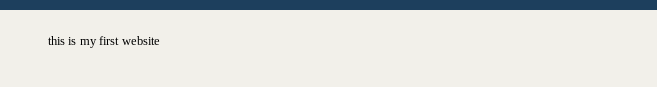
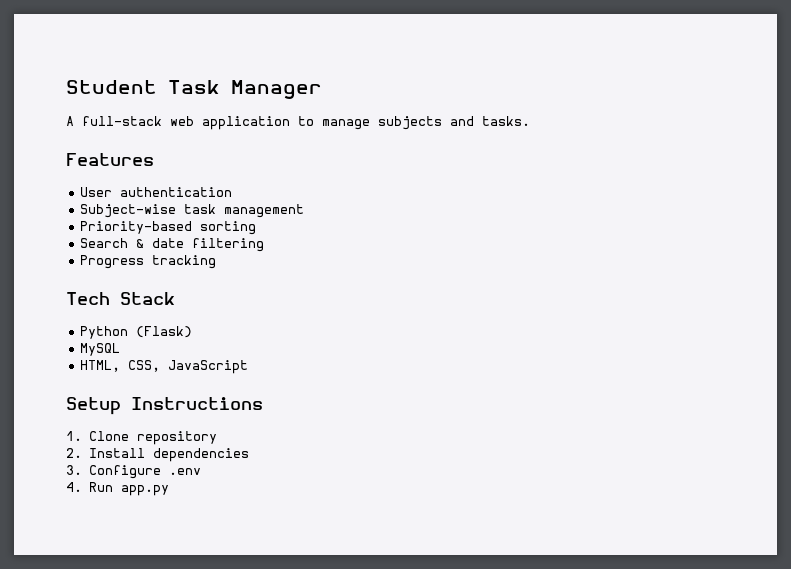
[48,36,160,48] this is my first website -> [66,80,322,99] [66,116,530,130] [66,153,154,166] [80,187,233,197] [80,204,305,218] [80,221,257,235] [80,238,265,252] [80,255,217,269] [66,292,175,305] [80,326,193,339] [80,343,121,356] [80,360,249,374] [66,397,263,415] [66,431,217,445] [66,448,249,462] [66,465,201,479] [66,482,169,496] Student Task Manager // A full-stack web application to manage subjects and tasks. // Features // User authentication // Subject-wise task management // Priority-based sorting // Search & date filtering // Progress tracking // Tech Stack // Python (Flask) // MySQL // HTML, CSS, JavaScript // Setup Instructions // 1. Clone repository // 2. Install dependencies // 3. Configure .env // 4. Run app.py

